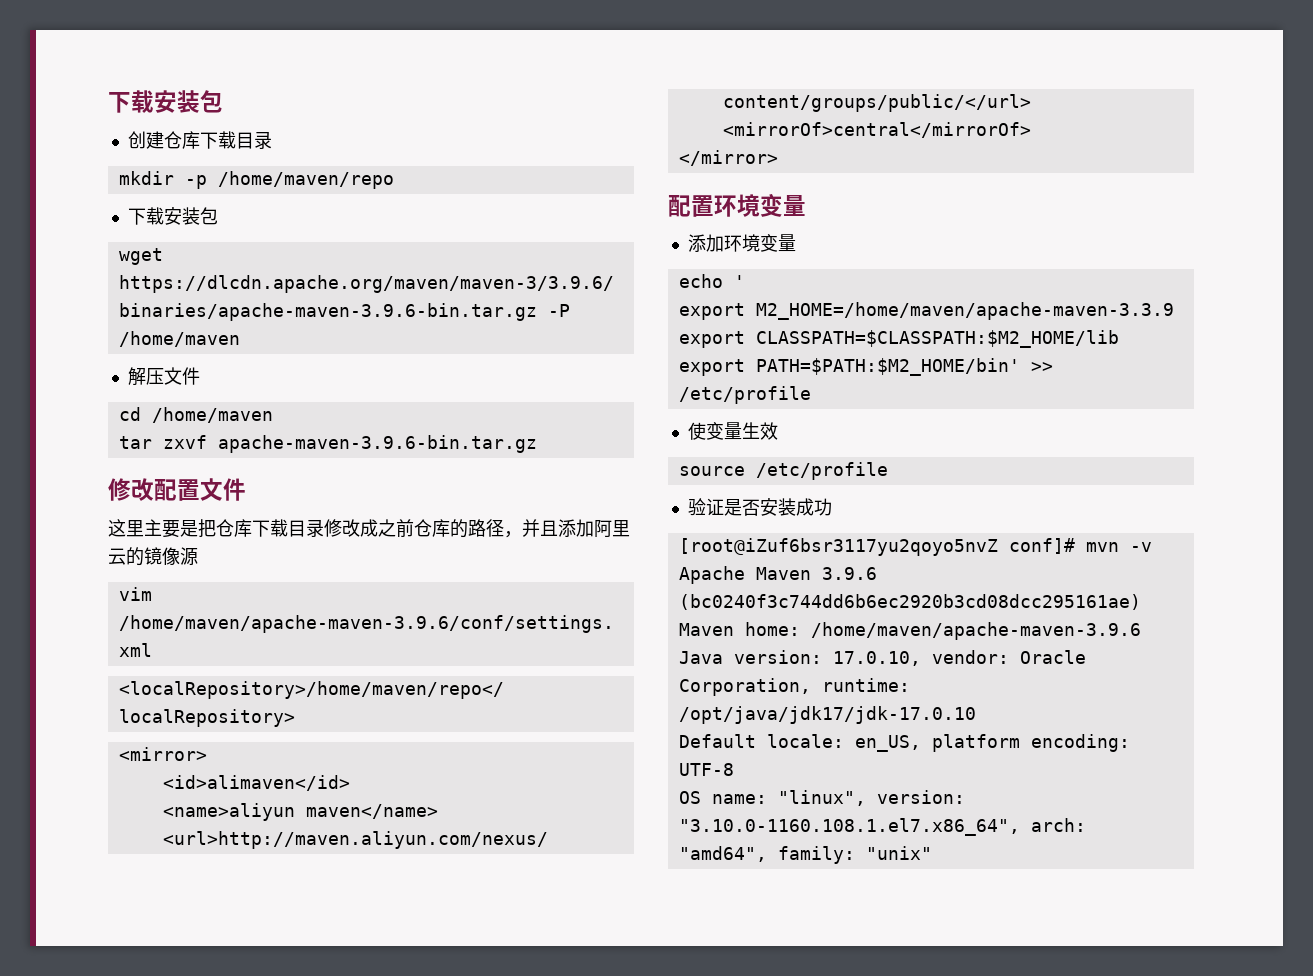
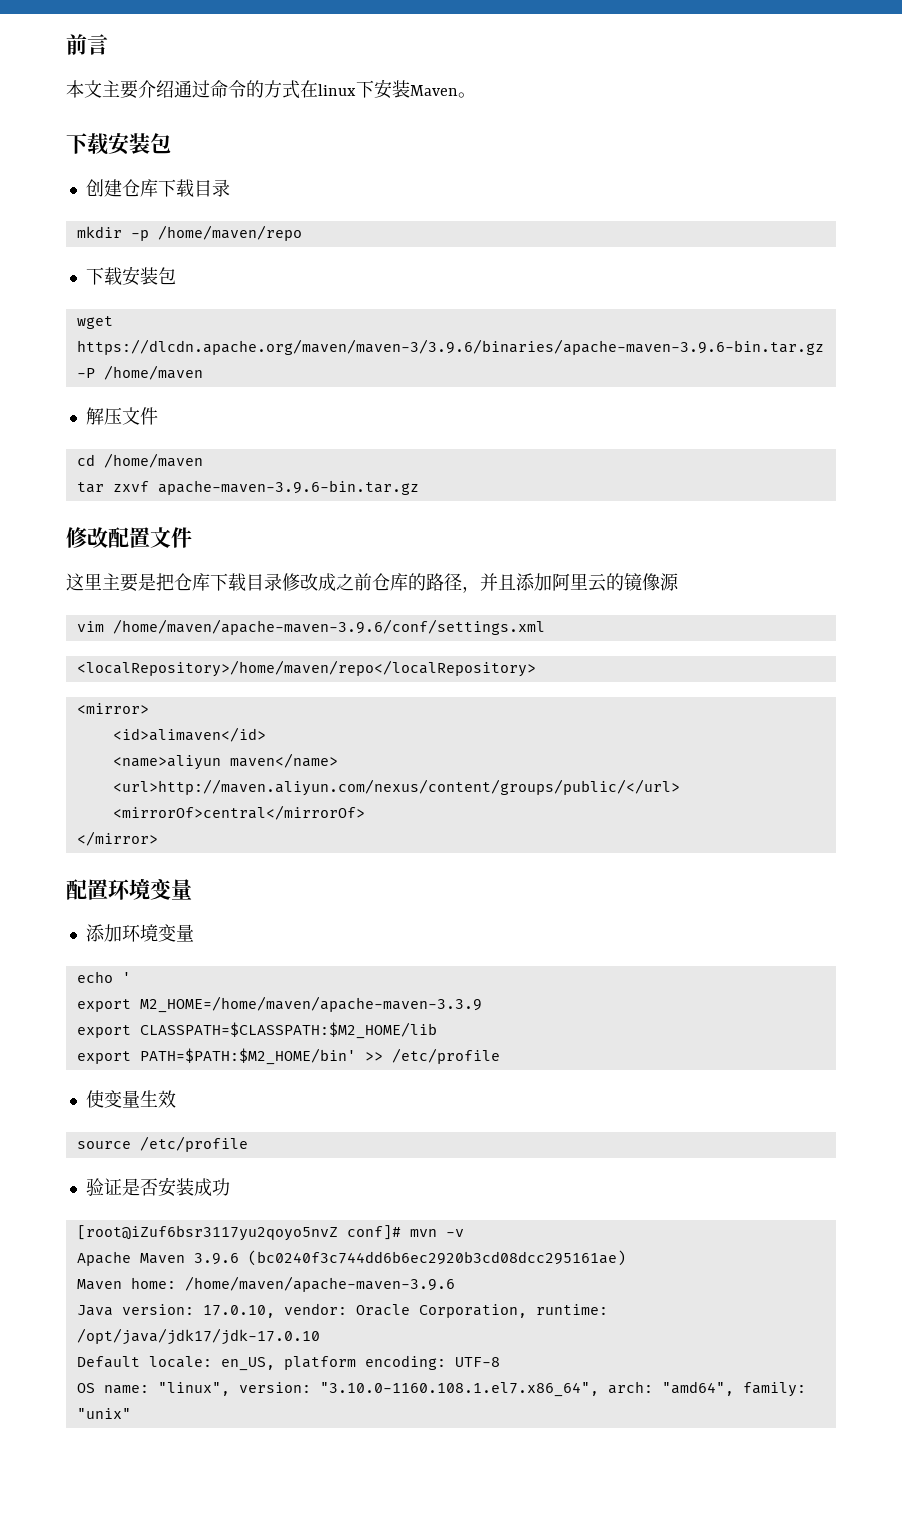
(108, 102) none -> [66,34,108,55] [66,79,476,99] 前言 // 本文主要介绍通过命令的方式在linux下安装Maven。 //

